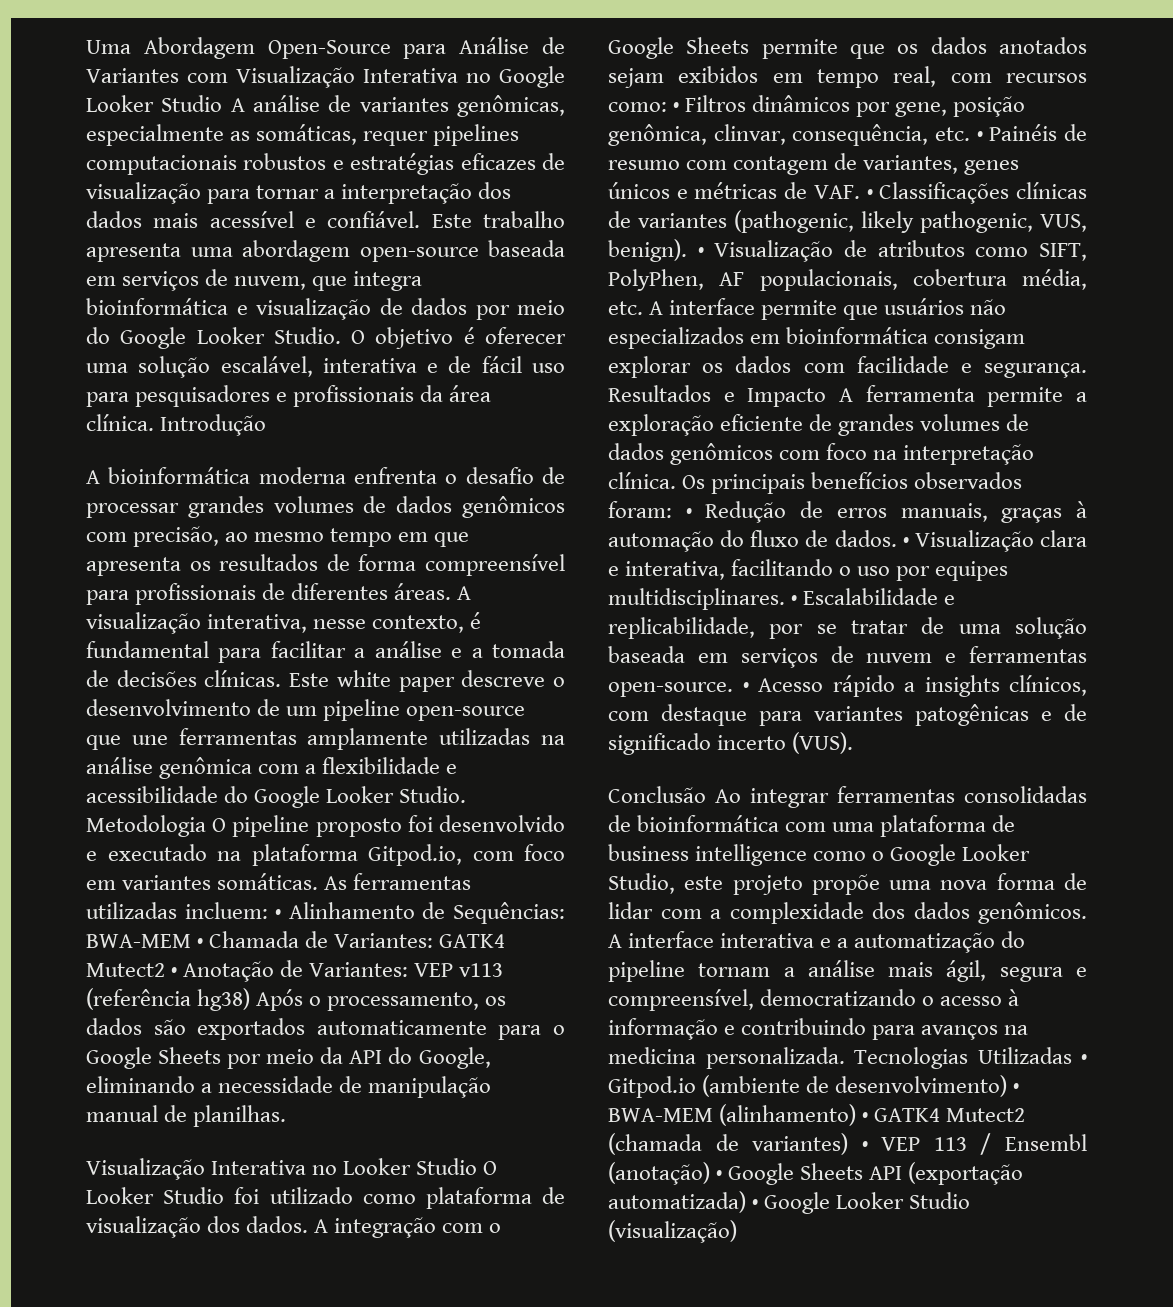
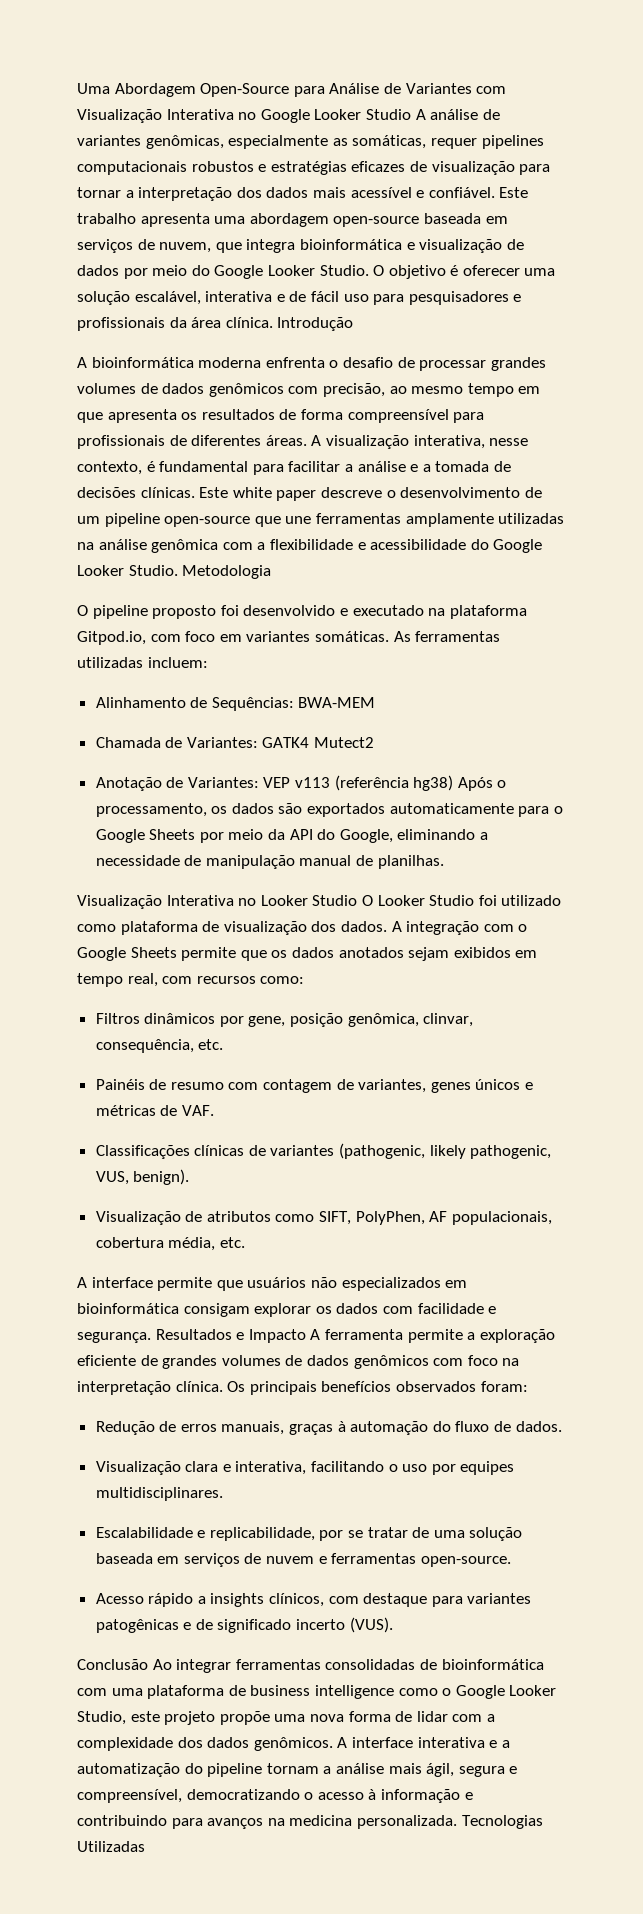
(206, 826) none -> (272, 572) //
[275,909,282,919] • -> (208, 662) //
[197,938,204,948] • -> (376, 702) //
[171,967,178,977] • -> (375, 742) //
[673,102,680,112] • -> (305, 980) //
[976,131,983,141] • -> (224, 1044) //
[866,189,873,199] • -> (214, 1110) //
[697,247,704,257] • -> (190, 1177) //
(643, 308) none -> (245, 1242) //
[685,508,692,518] • -> (528, 1386) //
[902,537,909,547] • -> (562, 1426) //
[791,595,798,605] • -> (223, 1494) //
[742,682,749,692] • -> (511, 1561) //
[1081,1054,1087,1064] [608,1075,1020,1098] [608,1104,1026,1126] [608,1133,1087,1155] [608,1162,1024,1185] [608,1191,971,1214] [608,1220,737,1243] • Gitpod.io (ambiente de desenvolvimento) • BWA-MEM (alinhamento) • GATK4 Mutect2 (chamada de variantes) • VEP 113 / Ensembl (anotação) • Google Sheets API (exportação automatizada) • Google Looker Studio (visualização) -> (145, 1846) none

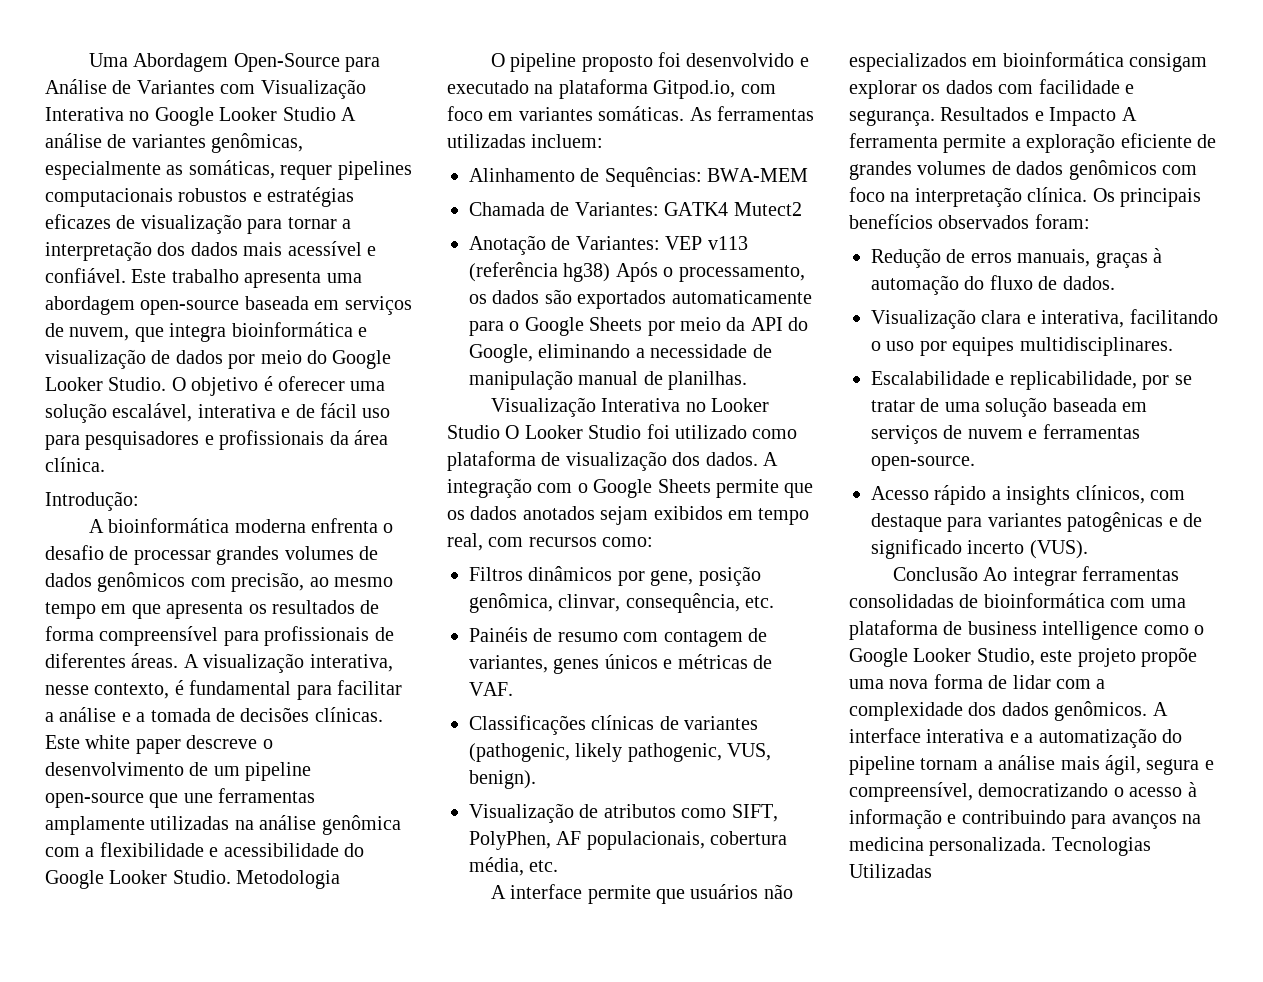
[277,317,354,331] Introdução -> [45,491,139,511] // Introdução:

